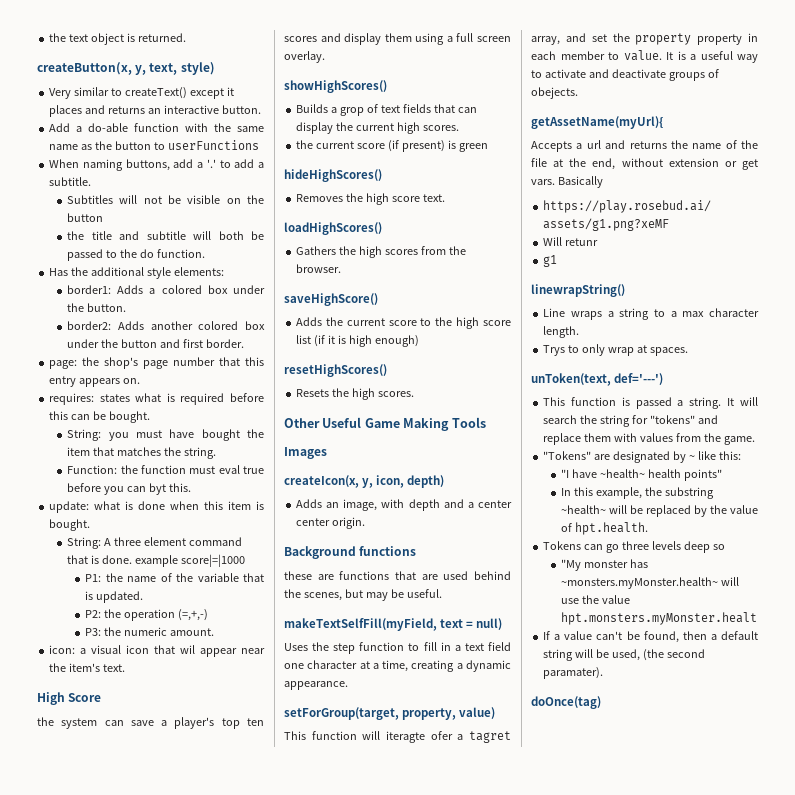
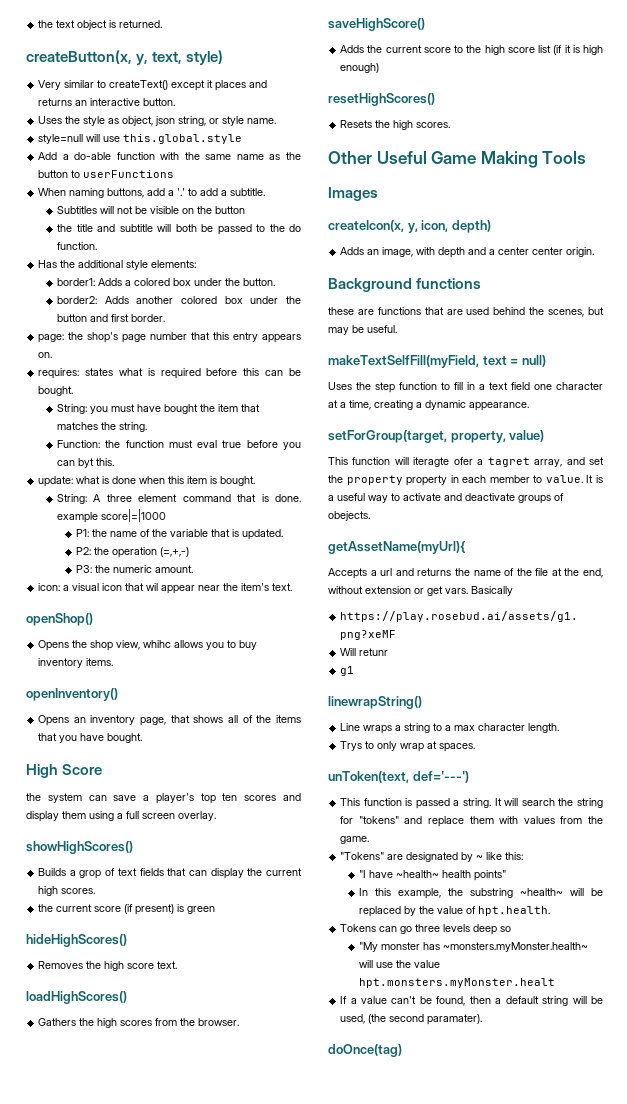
(261, 109) none -> [38,116,277,126] [38,134,243,144] // Uses the style as object, json string, or style name. // style=null will use this.global.style
(126, 668) none -> [26,613,93,626] [38,640,258,651] [38,658,114,668] [26,688,118,701] [38,715,302,726] [38,733,143,743] // openShop() // Opens the shop view, whihc allows you to buy inventory items. // openInventory() // Opens an inventory page, that shows all of the items that you have bought.

